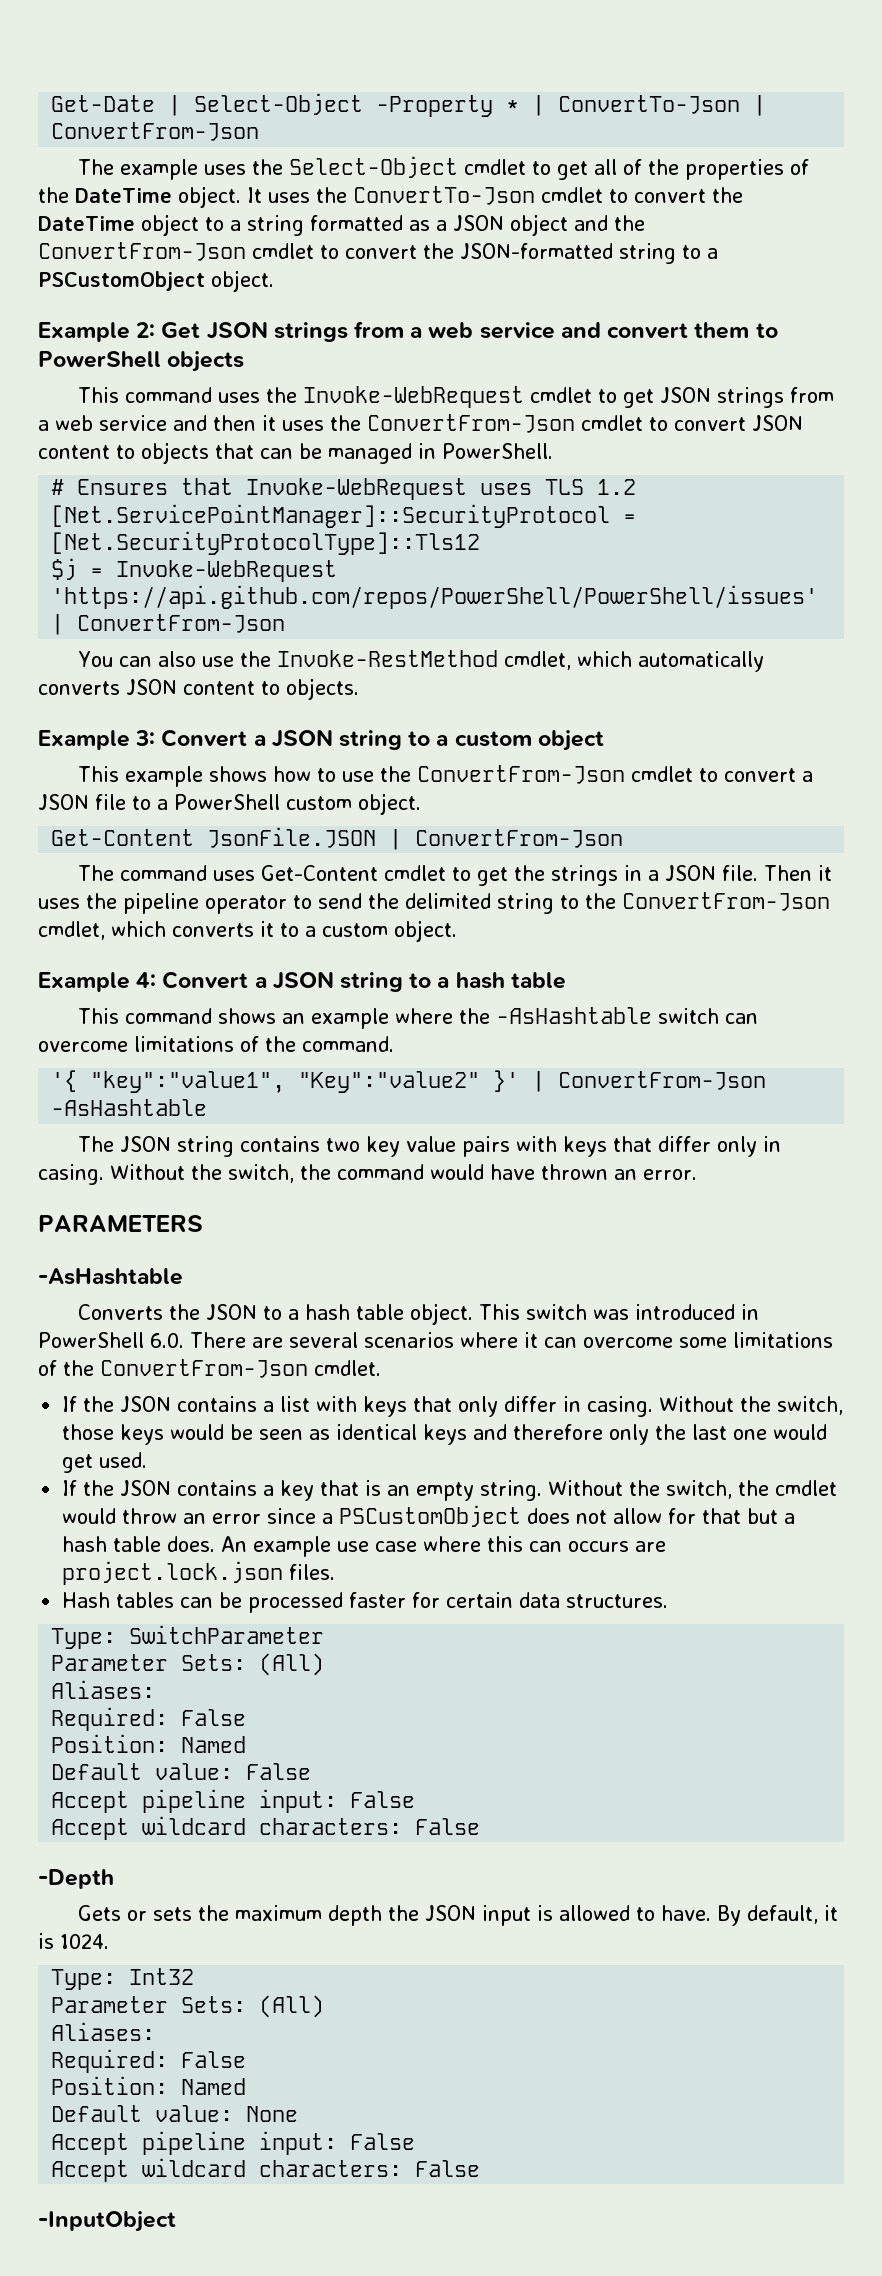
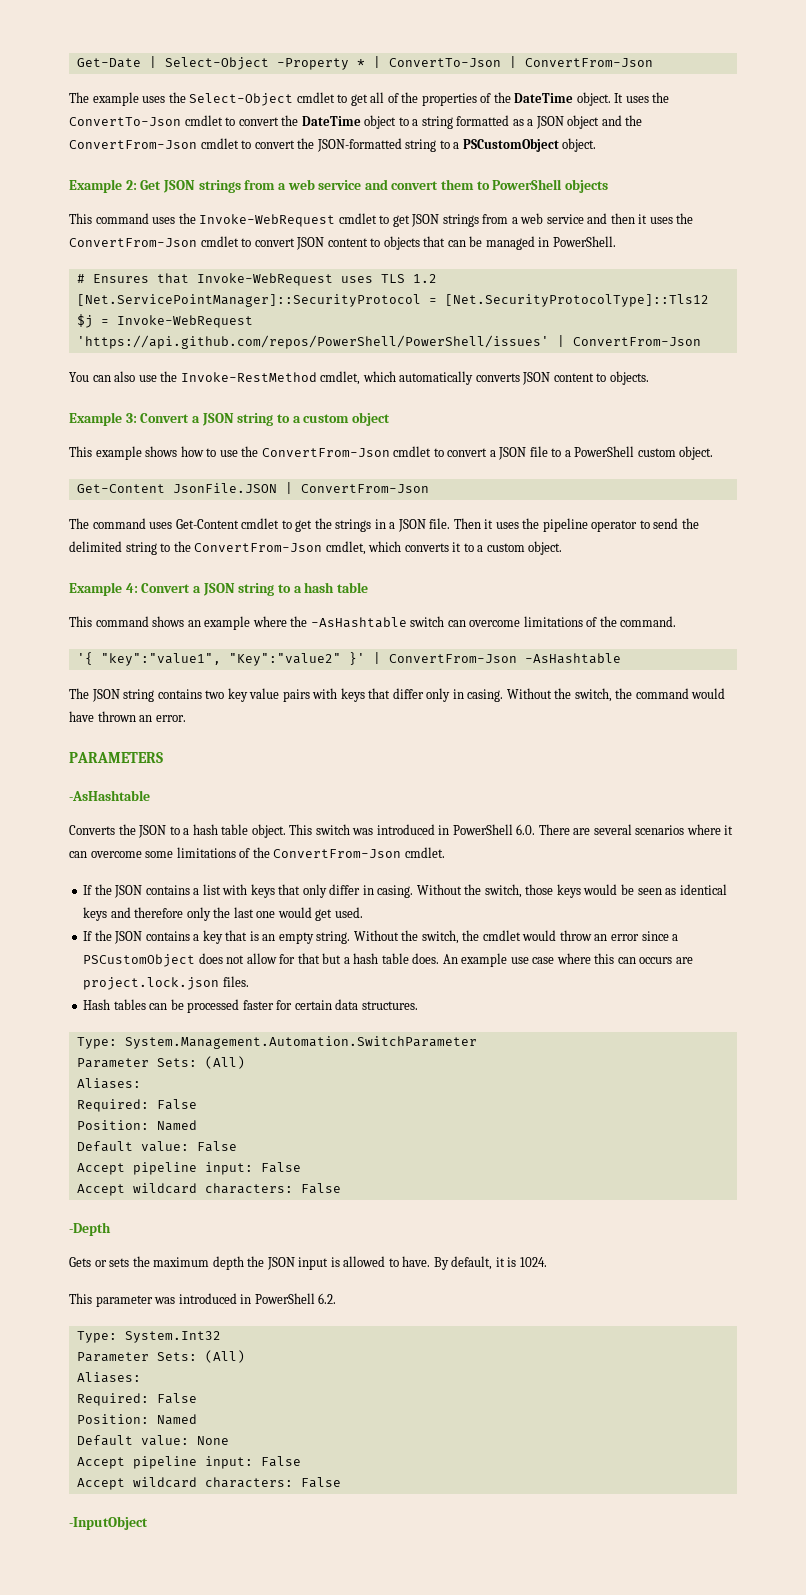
[129,1625,325,1644] SwitchParameter -> [124,1036,477,1049] System.Management.Automation.SwitchParameter
[51,1968,195,1990] // Type: Int32 -> [69,1293,337,1307] [76,1331,221,1343] // This parameter was introduced in PowerShell 6.2. // Type: System.Int32

